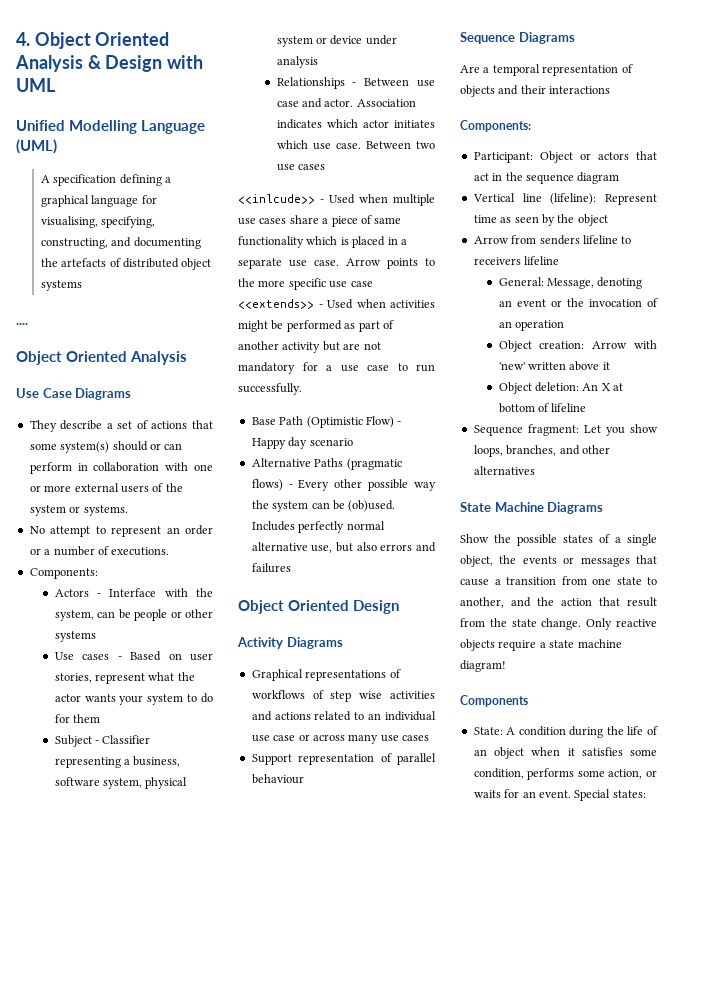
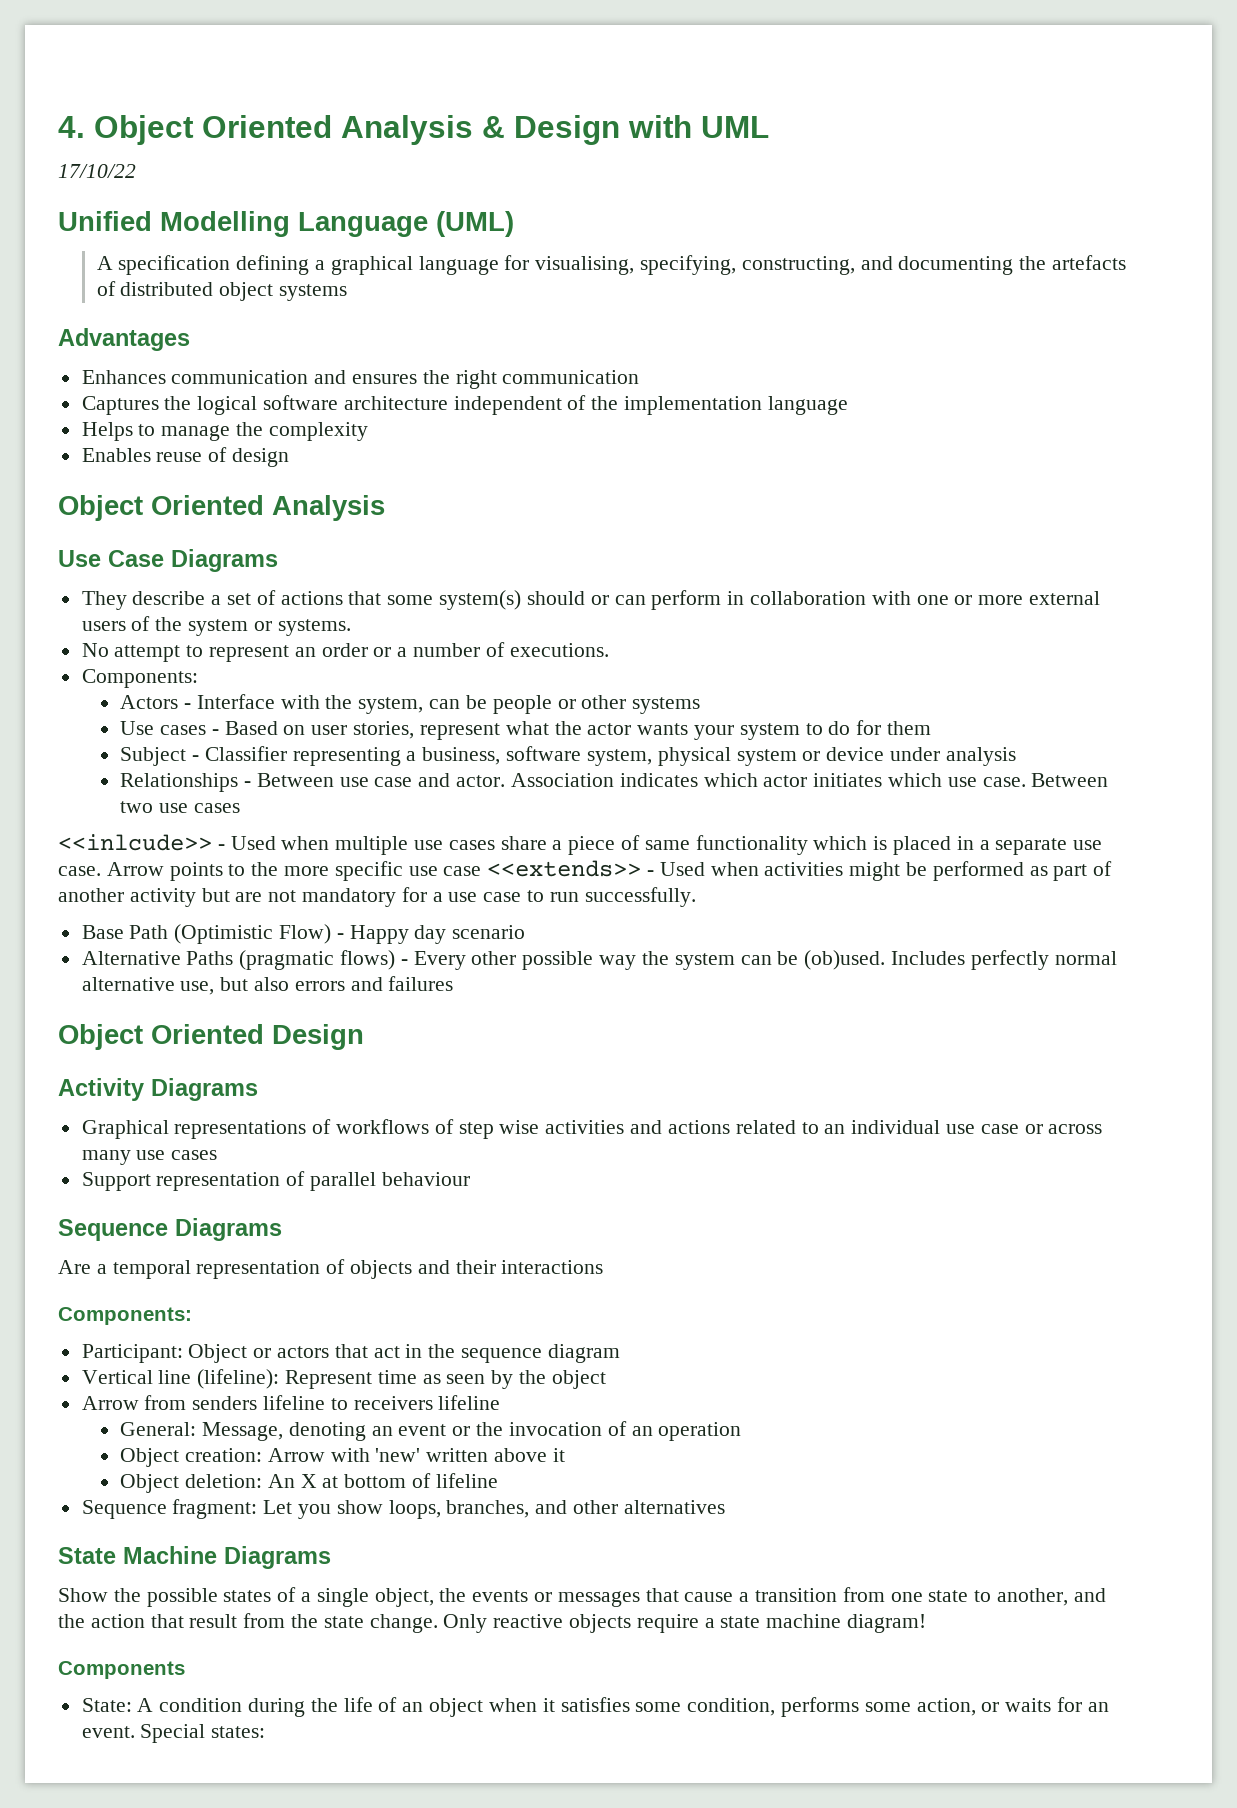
(56, 85) none -> [58,164,136,178] // 17/10/22
[16,323,28,325] .... -> [58,328,190,351] [81,370,640,389] [81,395,848,415] [81,422,368,441] [81,447,290,467] Advantages // Enhances communication and ensures the right communication // Captures the logical software architecture independent of the implementation language // Helps to manage the complexity // Enables reuse of design

